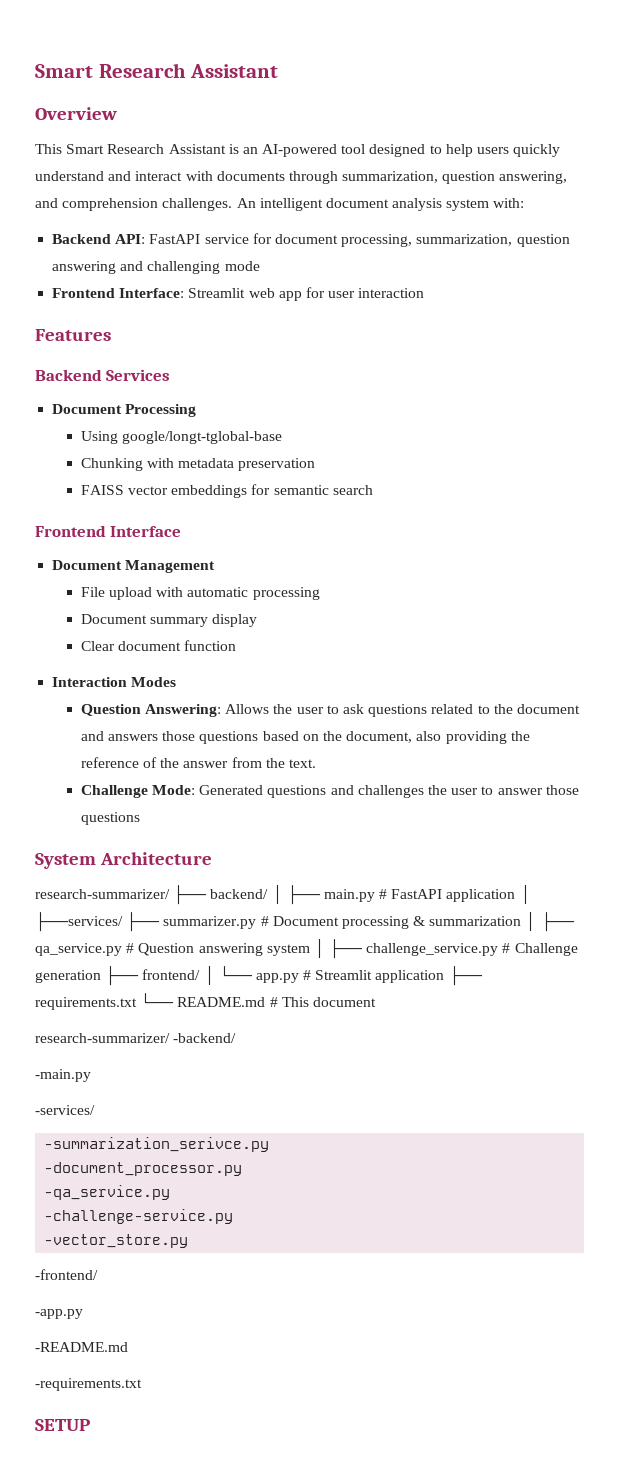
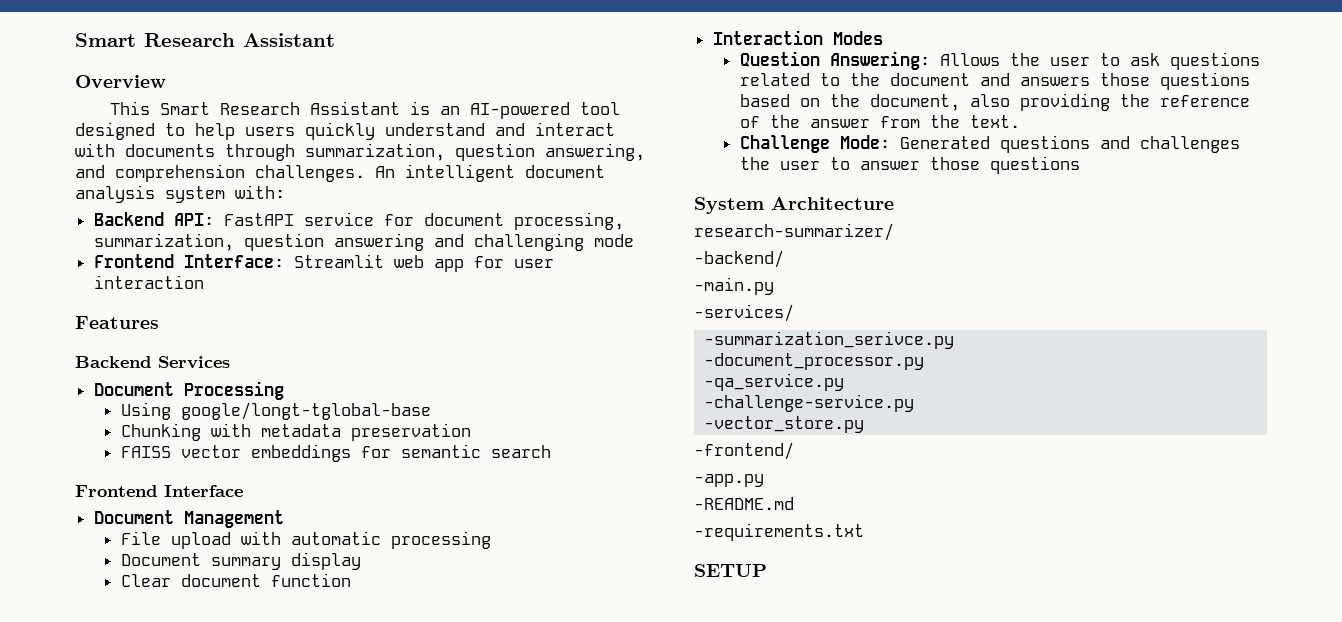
[173,885,531,905] [35,912,575,932] [35,939,578,959] [35,966,483,986] [35,993,376,1010] [35,1033,170,1043] ├── backend/ │ ├── main.py # FastAPI application │ ├──services/ ├── summarizer.py # Document processing & summarization │ ├── qa_service.py # Question answering system │ ├── challenge_service.py # Challenge generation ├── frontend/ │ └── app.py # Streamlit application ├── requirements.txt └── README.md # This document // research-summarizer/ -> (894, 232) //

